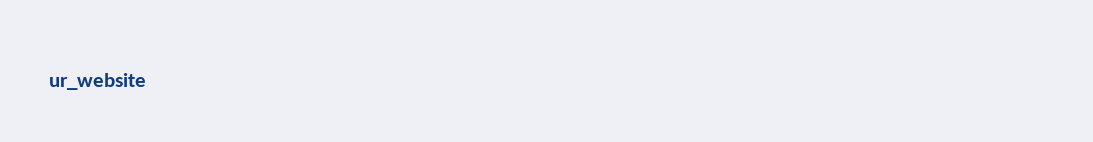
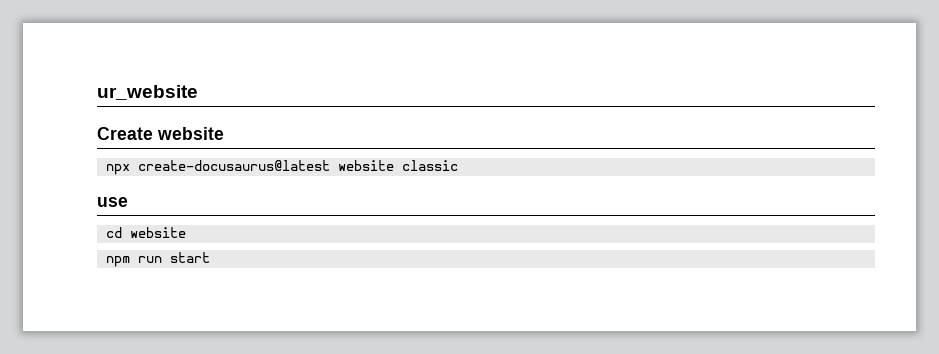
(146, 81) none -> [97,127,224,140] [106,160,458,175] [97,197,128,207] [106,227,186,238] [106,252,210,267] // Create website // npx create-docusaurus@latest website classic // use // cd website // npm run start

